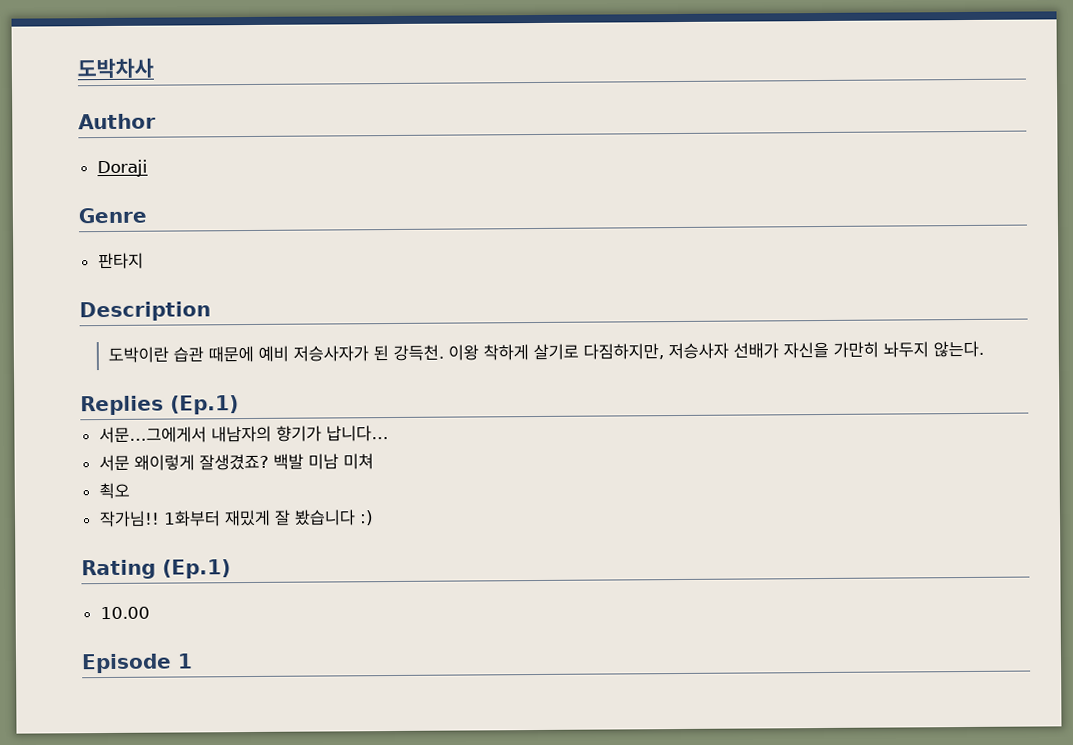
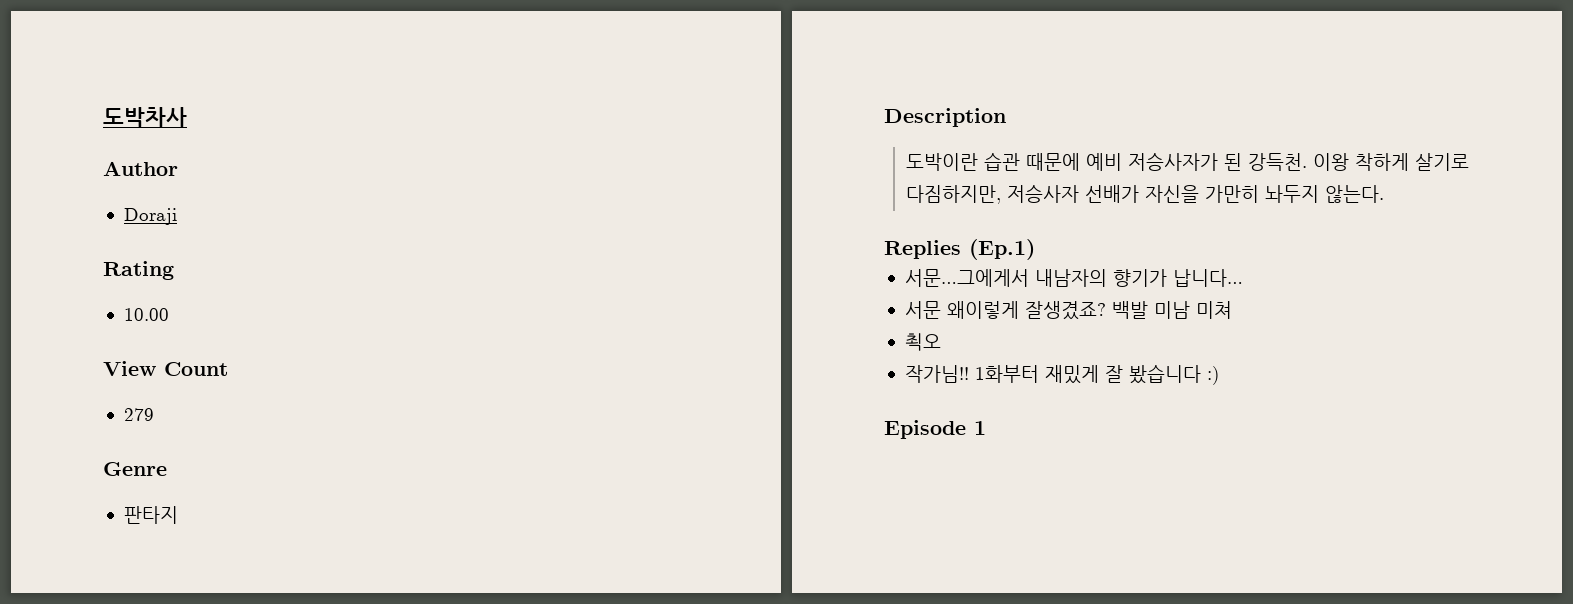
(148, 168) none -> [103,261,174,280] [123,308,169,321] [103,361,228,376] [123,408,154,421] // Rating // 10.00 // View Count // 279
[81,559,231,580] [99,606,150,620] // Rating (Ep.1) // 10.00 -> (1219, 375) none

